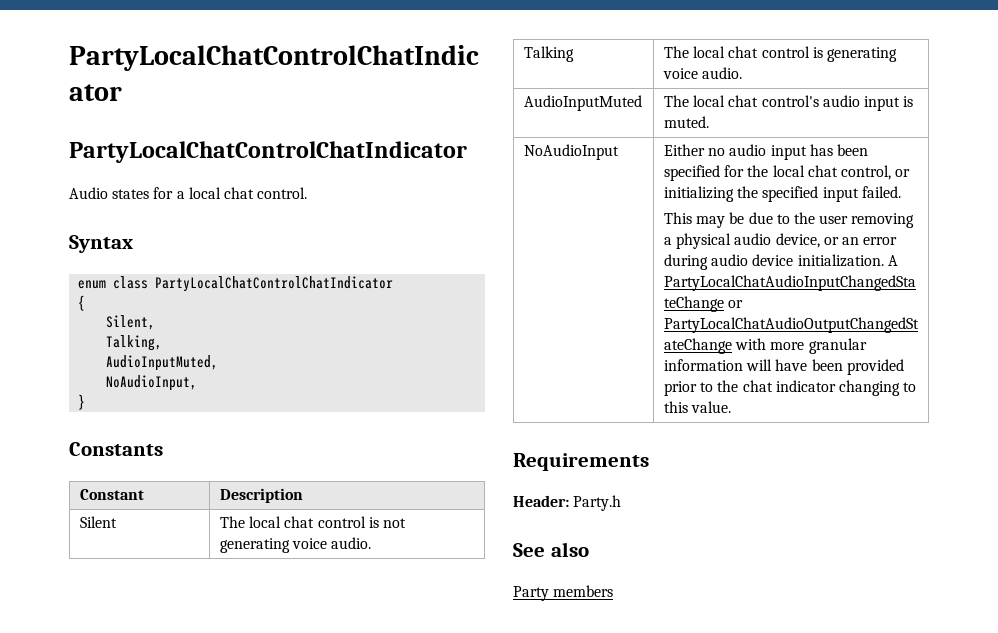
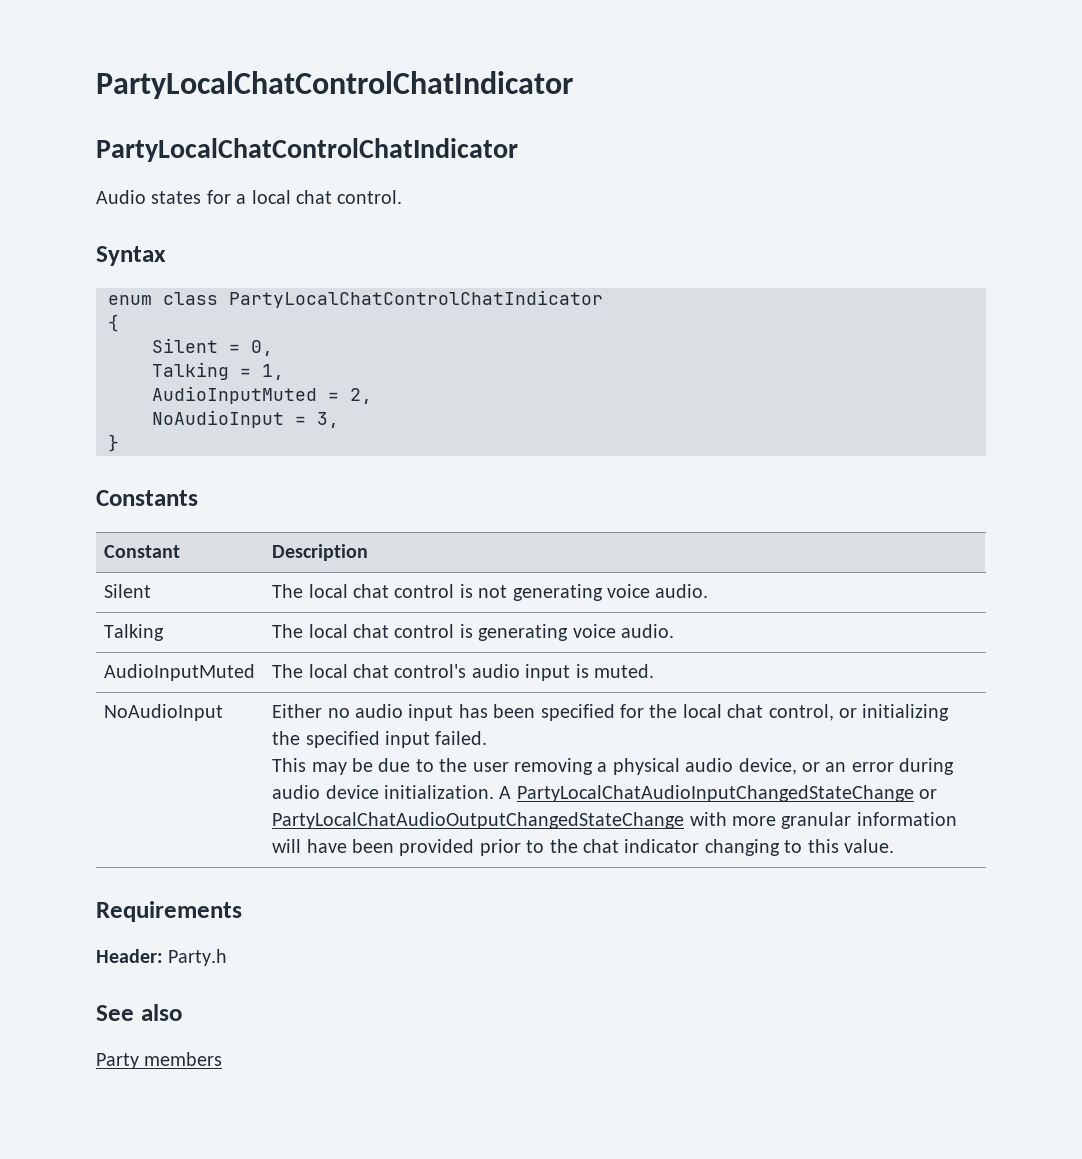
[106,315,156,330] [106,335,163,351] [106,355,219,371] [106,375,198,391] Silent, // Talking, // AudioInputMuted, // NoAudioInput, -> [152,338,273,356] [152,362,284,380] [152,386,372,404] [152,410,339,428] Silent = 0, // Talking = 1, // AudioInputMuted = 2, // NoAudioInput = 3,

